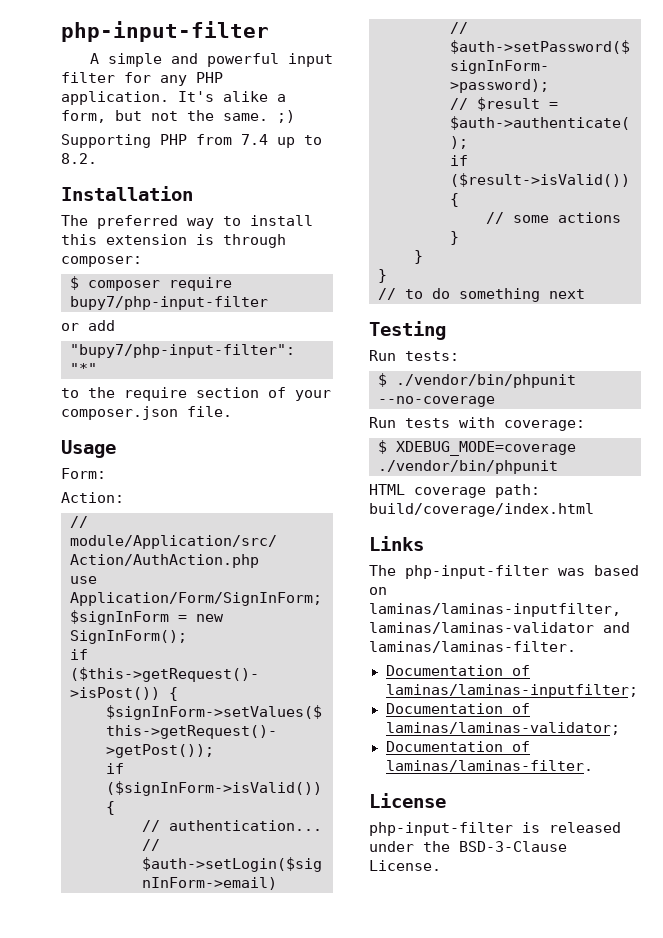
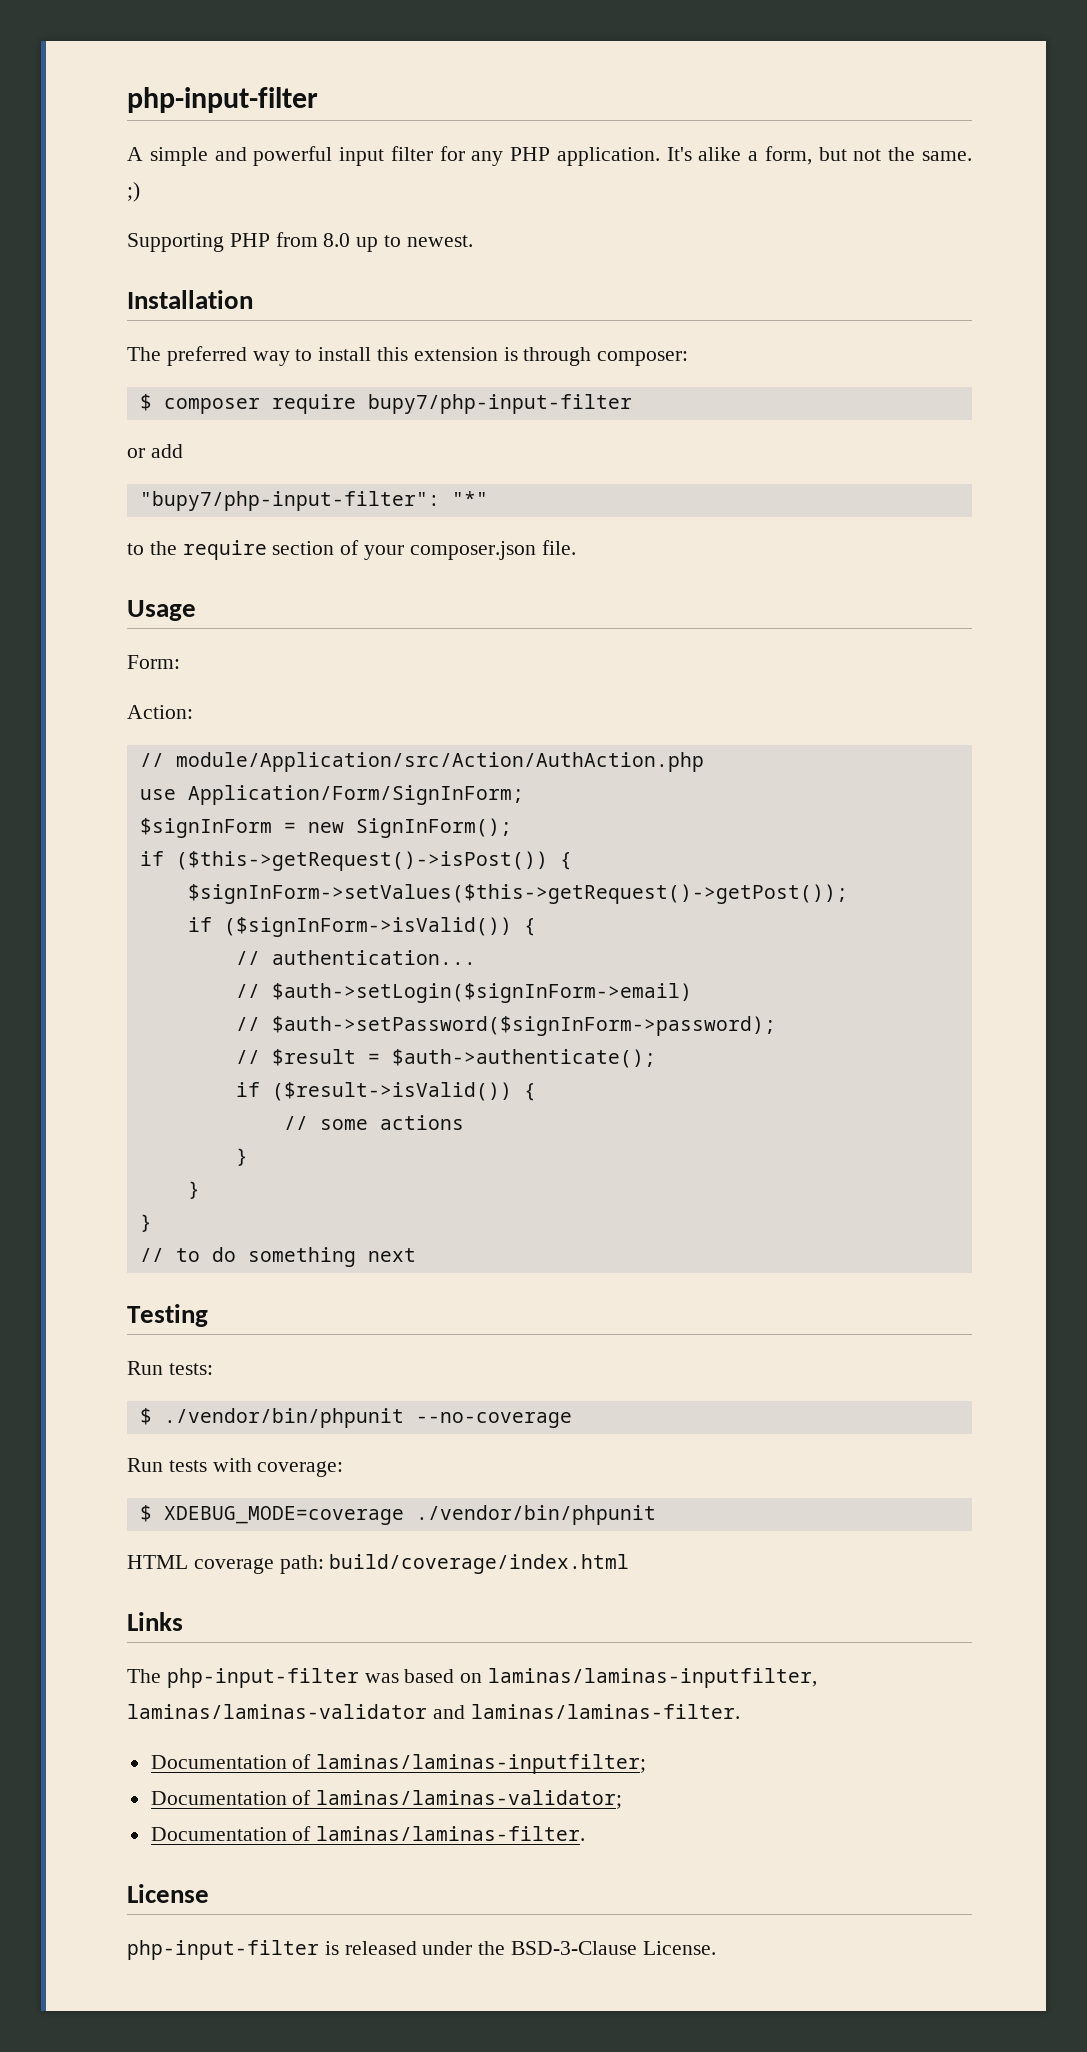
[241,134,268,145] 7.4 -> [323,233,351,247] 8.0
[61,153,97,164] 8.2. -> [406,235,473,247] newest.

